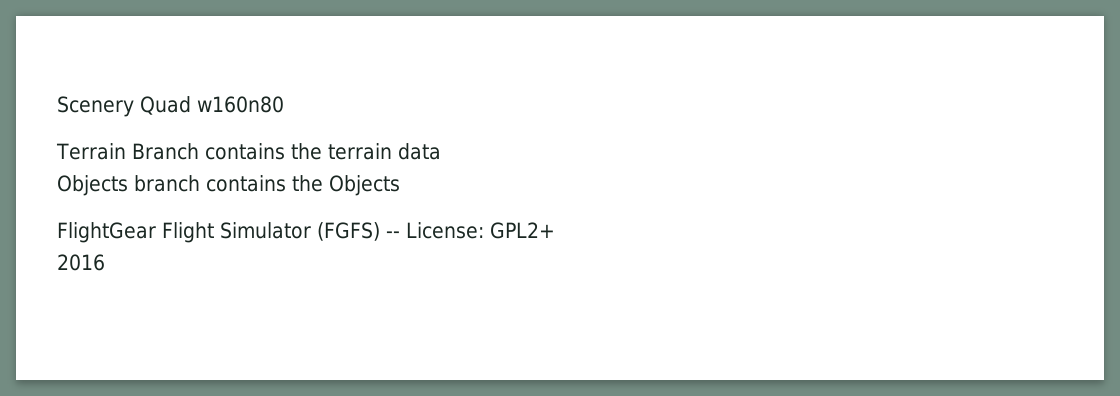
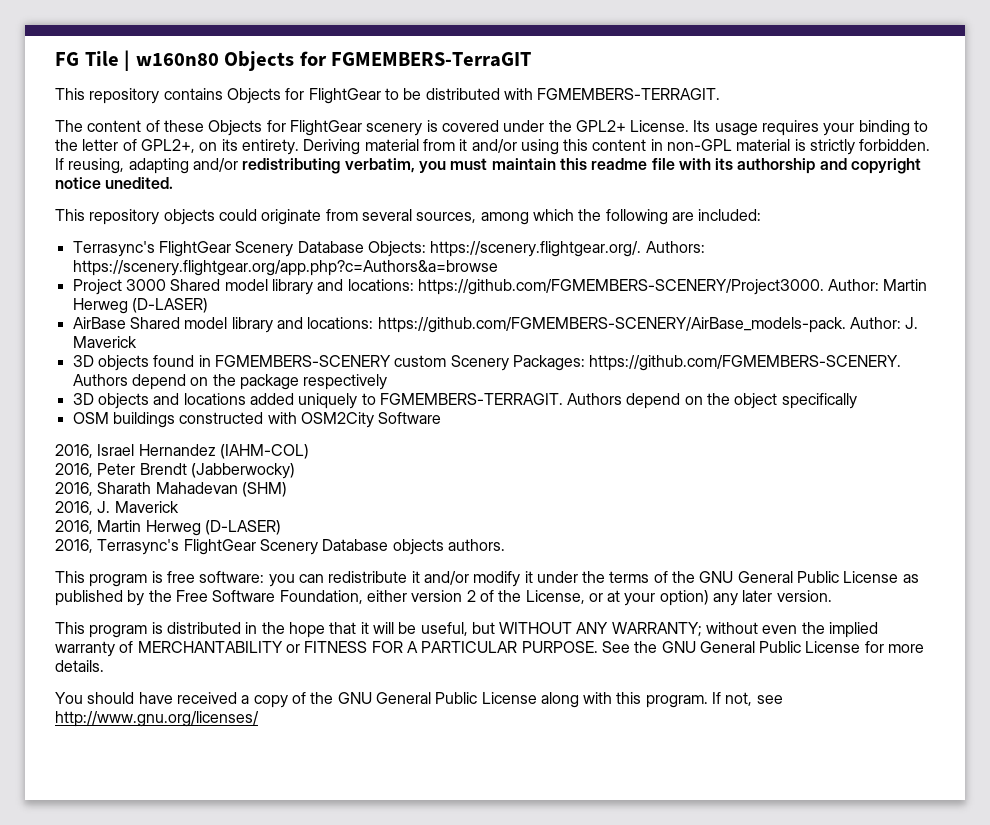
[57,96,284,117] [56,143,441,160] [57,175,400,196] [57,222,555,243] [57,254,105,271] Scenery Quad w160n80 // Terrain Branch contains the terrain data // Objects branch contains the Objects // FlightGear Flight Simulator (FGFS) -- License: GPL2+ // 2016 -> [55,50,532,71] [55,88,721,104] [55,120,929,136] [55,139,931,155] [55,158,922,174] [55,177,174,189] [55,209,762,225] [72,241,705,257] [72,260,498,276] [72,279,928,295] [72,298,208,314] [72,317,919,333] [72,336,137,348] [72,355,902,371] [72,374,388,390] [72,393,857,409] [72,412,442,428] [55,444,309,459] [55,463,295,479] [55,482,287,497] [55,501,179,515] [55,520,281,536] [55,539,505,555] [55,571,919,587] [55,590,832,606] [55,622,879,638] [55,641,925,657] [55,660,104,672] [55,692,783,708] [55,711,259,727] FG Tile | w160n80 Objects for FGMEMBERS-TerraGIT // This repository contains Objects for FlightGear to be distributed with FGMEMBERS-TERRAGIT. // The content of these Objects for FlightGear scenery is covered under the GPL2+ License. Its usage requires your binding to the letter of GPL2+, on its entirety. Deriving material from it and/or using this content in non-GPL material is strictly forbidden. If reusing, adapting and/or redistributing verbatim, you must maintain this readme file with its authorship and copyright notice unedited. // This repository objects could originate from several sources, among which the following are included: // Terrasync's FlightGear Scenery Database Objects: https://scenery.flightgear.org/. Authors: https://scenery.flightgear.org/app.php?c=Authors&a=browse // Project 3000 Shared model library and locations: https://github.com/FGMEMBERS-SCENERY/Project3000. Author: Martin Herweg (D-LASER) // AirBase Shared model library and locations: https://github.com/FGMEMBERS-SCENERY/AirBase_models-pack. Author: J. Maverick // 3D objects found in FGMEMBERS-SCENERY custom Scenery Packages: https://github.com/FGMEMBERS-SCENERY. Authors depend on the package respectively // 3D objects and locations added uniquely to FGMEMBERS-TERRAGIT. Authors depend on the object specifically // OSM buildings constructed with OSM2City Software // 2016, Israel Hernandez (IAHM-COL) // 2016, Peter Brendt (Jabberwocky) // 2016, Sharath Mahadevan (SHM) // 2016, J. Maverick // 2016, Martin Herweg (D-LASER) // 2016, Terrasync's FlightGear Scenery Database objects authors. // This program is free software: you can redistribute it and/or modify it under the terms of the GNU General Public License as published by the Free Software Foundation, either version 2 of the License, or at your option) any later version. // This program is distributed in the hope that it will be useful, but WITHOUT ANY WARRANTY; without even the implied warranty of MERCHANTABILITY or FITNESS FOR A PARTICULAR PURPOSE. See the GNU General Public License for more details. // You should have received a copy of the GNU General Public License along with this program. If not, see http://www.gnu.org/licenses/

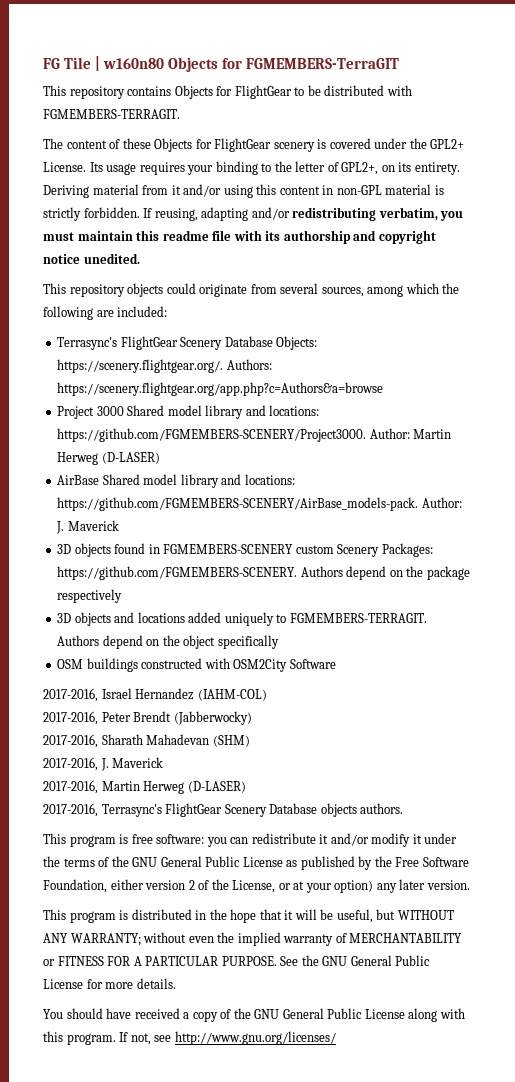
[55,444,93,458] 2016, -> [43,688,98,702] 2017-2016,
[55,463,93,477] 2016, -> [43,711,98,725] 2017-2016,
[55,482,93,496] 2016, -> [43,734,98,748] 2017-2016,
[55,501,179,515] [55,520,281,536] [55,539,93,553] 2016, J. Maverick // 2016, Martin Herweg (D-LASER) // 2016, -> [43,757,164,771] [43,780,246,794] [43,803,98,817] 2017-2016, J. Maverick // 2017-2016, Martin Herweg (D-LASER) // 2017-2016,

